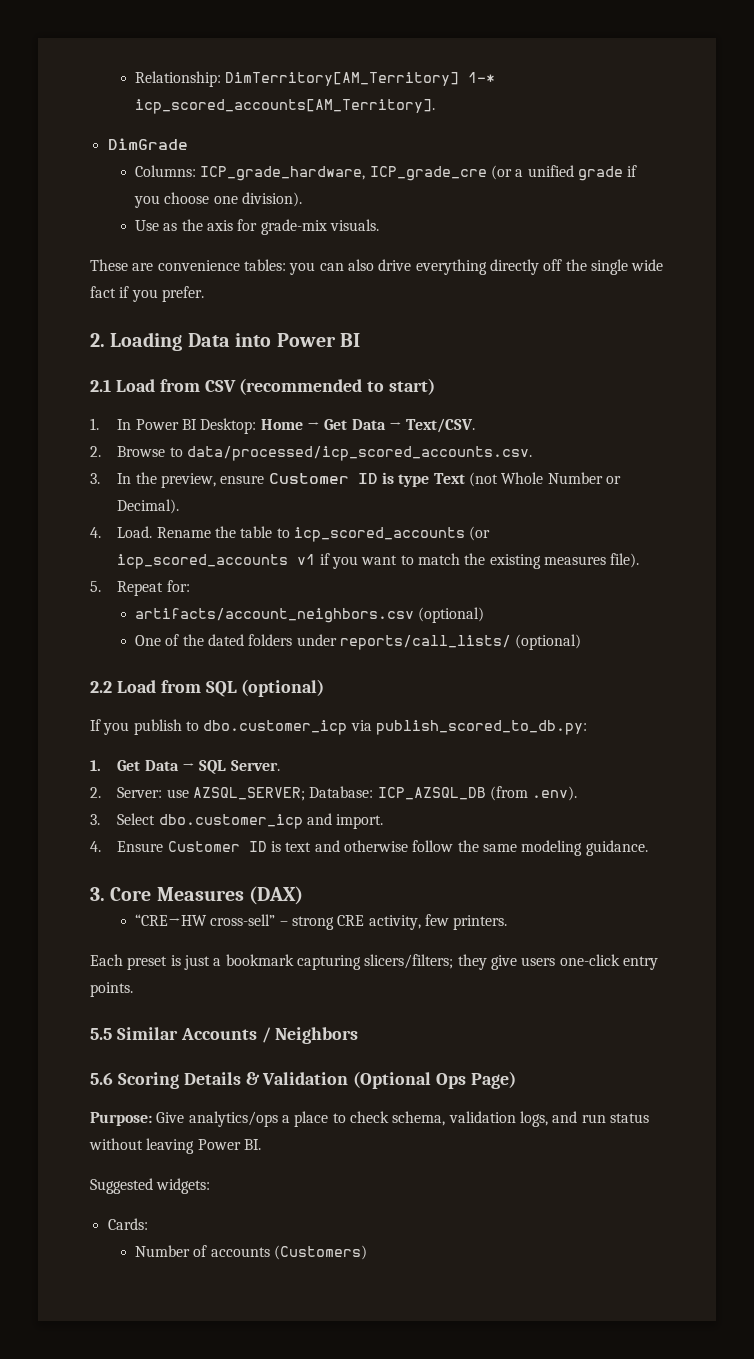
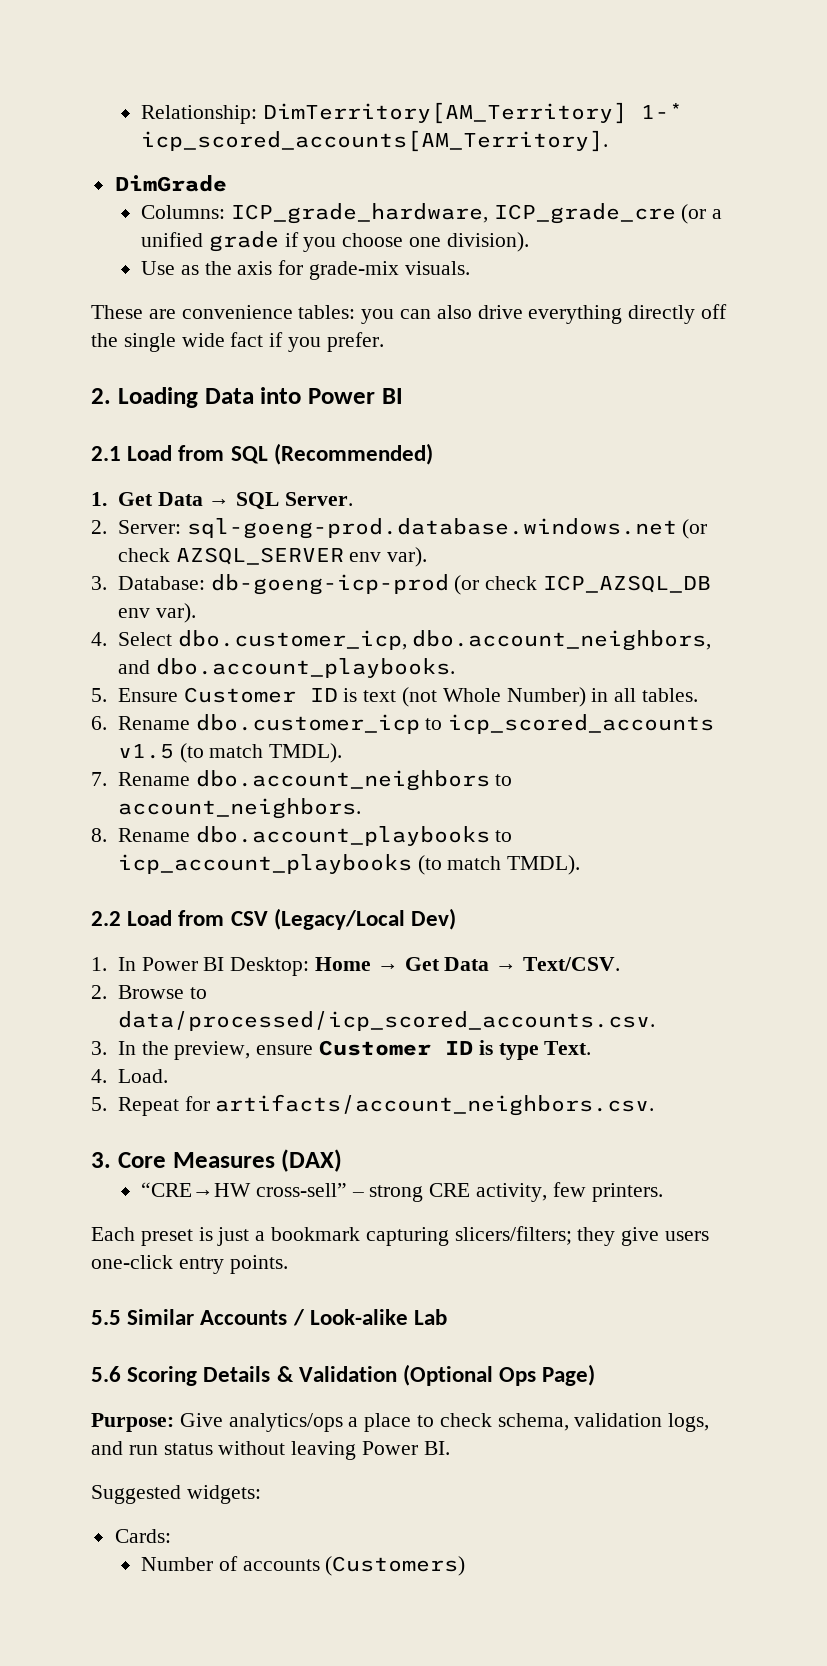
[204,378,436,395] CSV (recommended to start) -> [230,443,433,465] [91,492,353,510] [91,518,708,539] [117,547,428,567] [91,574,711,595] [117,603,196,623] [91,630,712,651] [117,658,455,678] [91,687,698,707] [91,714,715,734] [117,743,343,763] [91,770,513,791] [117,798,361,819] [91,826,513,846] [117,854,581,875] [91,908,457,930] SQL (Recommended) // 1. Get Data → SQL Server. // 2. Server: sql-goeng-prod.database.windows.net (or check AZSQL_SERVER env var). // 3. Database: db-goeng-icp-prod (or check ICP_AZSQL_DB env var). // 4. Select dbo.customer_icp, dbo.account_neighbors, and dbo.account_playbooks. // 5. Ensure Customer ID is text (not Whole Number) in all tables. // 6. Rename dbo.customer_icp to icp_scored_accounts v1.5 (to match TMDL). // 7. Rename dbo.account_neighbors to account_neighbors. // 8. Rename dbo.account_playbooks to icp_account_playbooks (to match TMDL). // 2.2 Load from CSV (Legacy/Local Dev)
[433,472,621,487] [117,499,180,514] [90,526,491,542] [117,553,640,569] [90,580,190,596] [135,607,485,623] [135,634,582,650] [90,679,325,697] [90,719,587,735] [90,760,280,774] [90,786,578,801] [90,813,384,829] [90,840,648,856] Text (not Whole Number or Decimal). // 4. Load. Rename the table to icp_scored_accounts (or icp_scored_accounts v1 if you want to match the existing measures file). // 5. Repeat for: // artifacts/account_neighbors.csv (optional) // One of the dated folders under reports/call_lists/ (optional) // 2.2 Load from SQL (optional) // If you publish to dbo.customer_icp via publish_scored_to_db.py: // 1. Get Data → SQL Server. // 2. Server: use AZSQL_SERVER; Database: ICP_AZSQL_DB (from .env). // 3. Select dbo.customer_icp and import. // 4. Ensure Customer ID is text and otherwise follow the same modeling guidance. -> [544,1041,592,1055] [91,1069,168,1083] [91,1094,655,1116] Text. // 4. Load. // 5. Repeat for artifacts/account_neighbors.csv.
[275,1027,359,1044] Neighbors -> [309,1309,448,1325] Look-alike Lab

